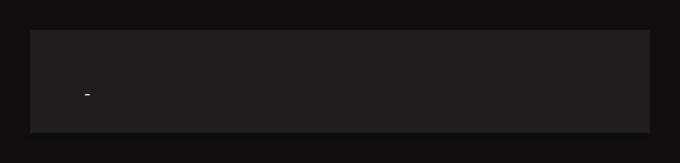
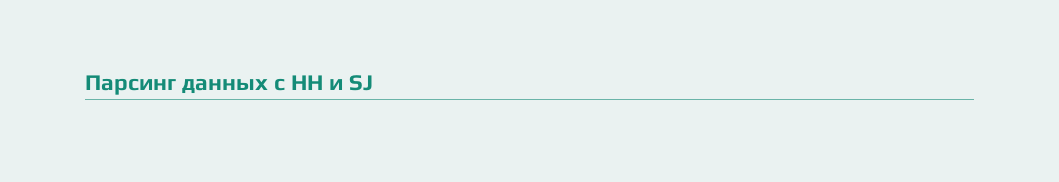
[84,94,91,100] - -> [85,75,374,95] Парсинг данных с НН и SJ

